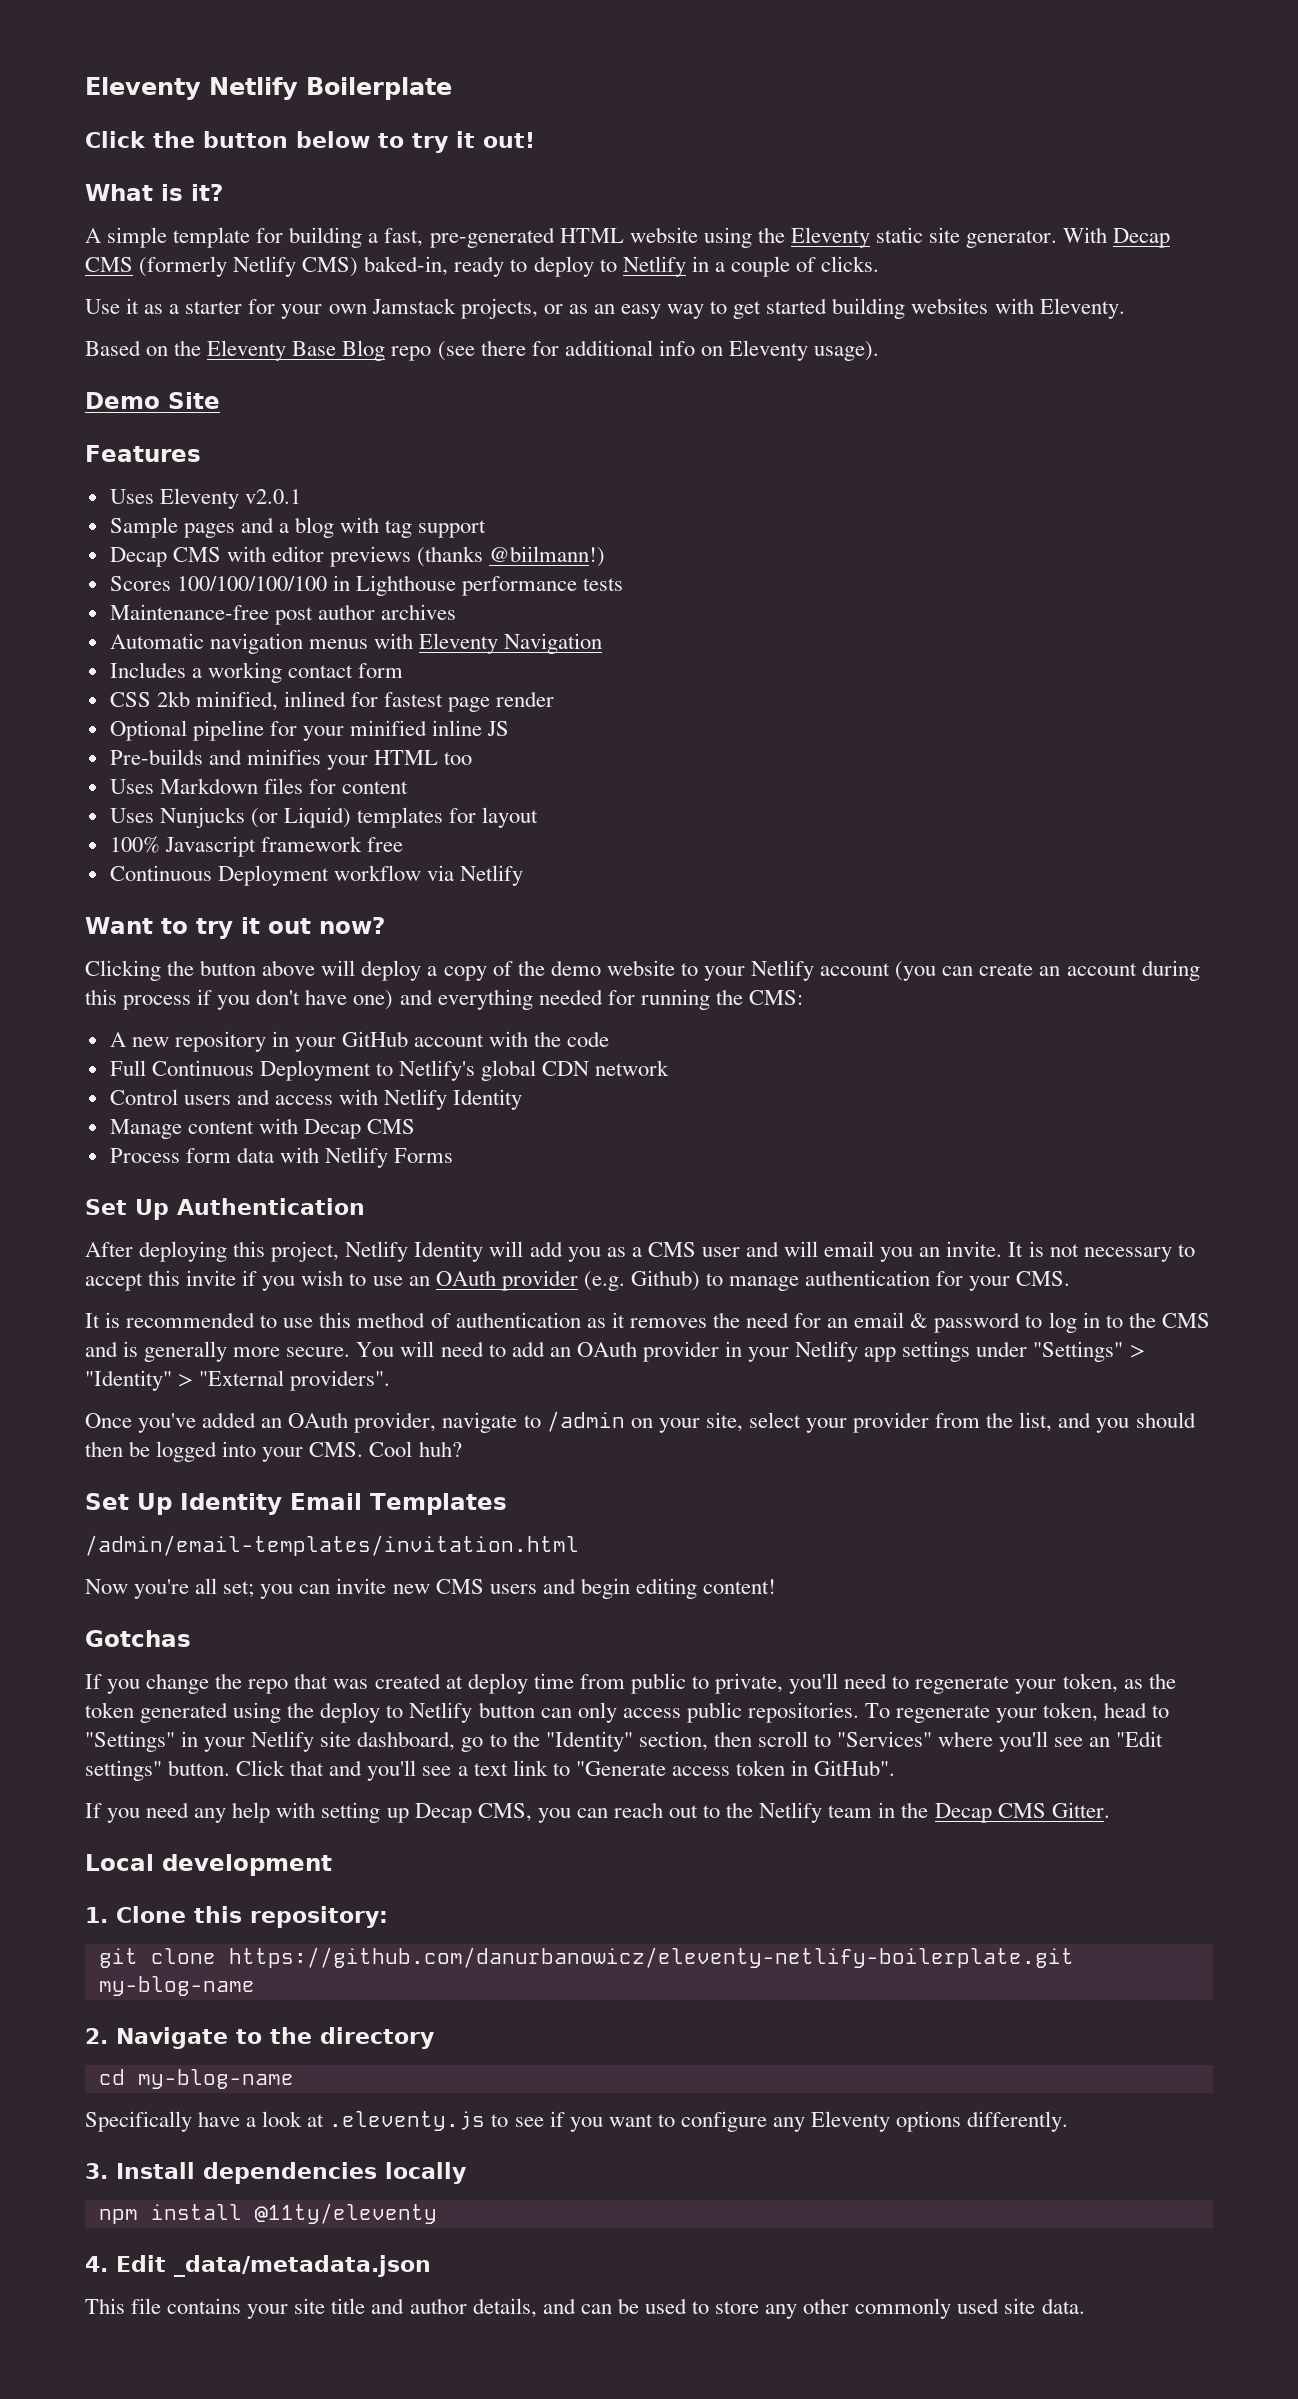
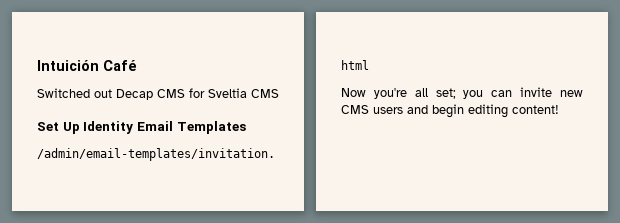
[85,77,452,100] [85,131,535,153] [85,184,223,201] [85,227,1171,248] [85,256,880,277] [85,298,1125,319] [85,340,880,361] [85,392,220,409] [85,445,201,462] [109,488,301,509] [109,517,487,538] [109,546,606,567] [109,575,624,596] [109,604,456,625] [109,633,603,654] [109,662,404,683] [109,691,555,712] [109,720,510,741] [109,749,473,770] [109,778,409,794] [109,807,539,828] [109,836,403,857] [109,865,524,886] [85,917,385,939] [85,960,1200,981] [85,989,803,1010] [109,1031,610,1052] [109,1060,670,1081] [109,1089,523,1110] [109,1118,416,1139] [109,1147,454,1168] [85,1198,365,1220] [85,1241,1195,1262] [85,1270,1071,1291] [85,1312,1210,1333] [85,1341,1145,1362] [85,1370,391,1391] [85,1411,1196,1433] [85,1441,462,1462] Eleventy Netlify Boilerplate // Click the button below to try it out! // What is it? // A simple template for building a fast, pre-generated HTML website using the Eleventy static site generator. With Decap CMS (formerly Netlify CMS) baked-in, ready to deploy to Netlify in a couple of clicks. // Use it as a starter for your own Jamstack projects, or as an easy way to get started building websites with Eleventy. // Based on the Eleventy Base Blog repo (see there for additional info on Eleventy usage). // Demo Site // Features // Uses Eleventy v2.0.1 // Sample pages and a blog with tag support // Decap CMS with editor previews (thanks @biilmann!) // Scores 100/100/100/100 in Lighthouse performance tests // Maintenance-free post author archives // Automatic navigation menus with Eleventy Navigation // Includes a working contact form // CSS 2kb minified, inlined for fastest page render // Optional pipeline for your minified inline JS // Pre-builds and minifies your HTML too // Uses Markdown files for content // Uses Nunjucks (or Liquid) templates for layout // 100% Javascript framework free // Continuous Deployment workflow via Netlify // Want to try it out now? // Clicking the button above will deploy a copy of the demo website to your Netlify account (you can create an account during this process if you don't have one) and everything needed for running the CMS: // A new repository in your GitHub account with the code // Full Continuous Deployment to Netlify's global CDN network // Control users and access with Netlify Identity // Manage content with Decap CMS // Process form data with Netlify Forms // Set Up Authentication // After deploying this project, Netlify Identity will add you as a CMS user and will email you an invite. It is not necessary to accept this invite if you wish to use an OAuth provider (e.g. Github) to manage authentication for your CMS. // It is recommended to use this method of authentication as it removes the need for an email & password to log in to the CMS and is generally more secure. You will need to add an OAuth provider in your Netlify app settings under "Settings" > "Identity" > "External providers". // Once you've added an OAuth provider, navigate to /admin on your site, select your provider from the list, and you should then be logged into your CMS. Cool huh? -> [37,60,137,71] [37,88,279,100] Intuición Café // Switched out Decap CMS for Sveltia CMS
[85,1630,191,1647] [85,1673,1176,1694] [85,1702,1170,1723] [85,1731,1164,1752] [85,1760,896,1781] [85,1802,1110,1823] [85,1854,332,1876] [85,1906,388,1928] [98,1947,1074,1968] [98,1976,255,1996] [85,2027,434,2049] [98,2069,294,2089] [85,2111,1069,2132] [85,2162,466,2184] [98,2203,437,2224] [85,2255,431,2277] [85,2298,1085,2319] // Gotchas // If you change the repo that was created at deploy time from public to private, you'll need to regenerate your token, as the token generated using the deploy to Netlify button can only access public repositories. To regenerate your token, head to "Settings" in your Netlify site dashboard, go to the "Identity" section, then scroll to "Services" where you'll see an "Edit settings" button. Click that and you'll see a text link to "Generate access token in GitHub". // If you need any help with setting up Decap CMS, you can reach out to the Netlify team in the Decap CMS Gitter. // Local development // 1. Clone this repository: // git clone https://github.com/danurbanowicz/eleventy-netlify-boilerplate.git my-blog-name // 2. Navigate to the directory // cd my-blog-name // Specifically have a look at .eleventy.js to see if you want to configure any Eleventy options differently. // 3. Install dependencies locally // npm install @11ty/eleventy // 4. Edit _data/metadata.json // This file contains your site title and author details, and can be used to store any other commonly used site data. -> (559, 109) none

